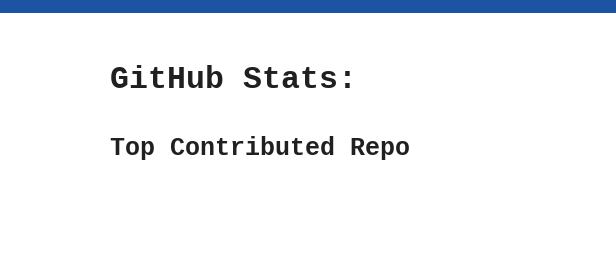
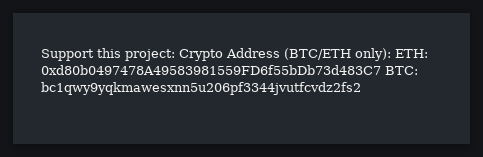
[110,65,357,88] [110,136,410,160] GitHub Stats: // Top Contributed Repo -> [41,48,428,61] [41,65,418,75] [41,82,361,95] Support this project: Crypto Address (BTC/ETH only): ETH: 0xd80b0497478A49583981559FD6f55bDb73d483C7 BTC: bc1qwy9yqkmawesxnn5u206pf3344jvutfcvdz2fs2

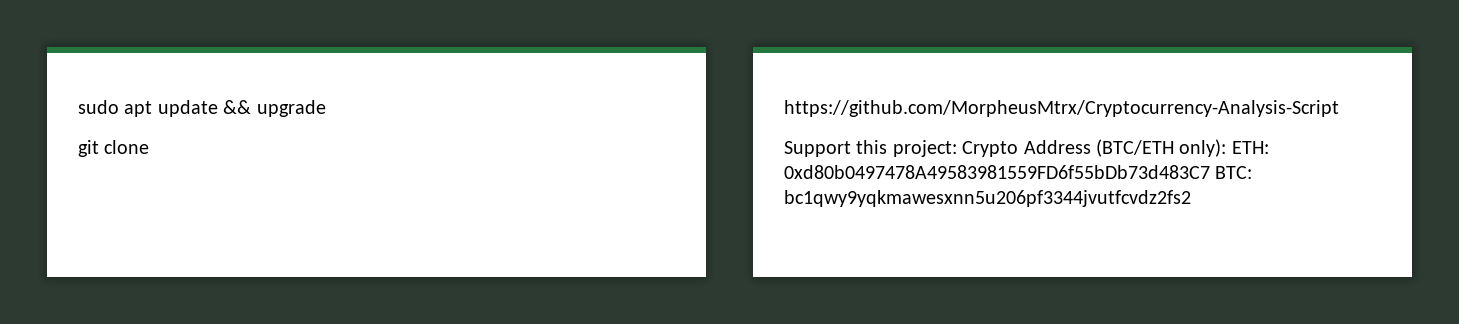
(41, 55) none -> [78,100,326,117] [78,140,150,157] [784,100,1339,117] sudo apt update && upgrade // git clone https://github.com/MorpheusMtrx/Cryptocurrency-Analysis-Script //

